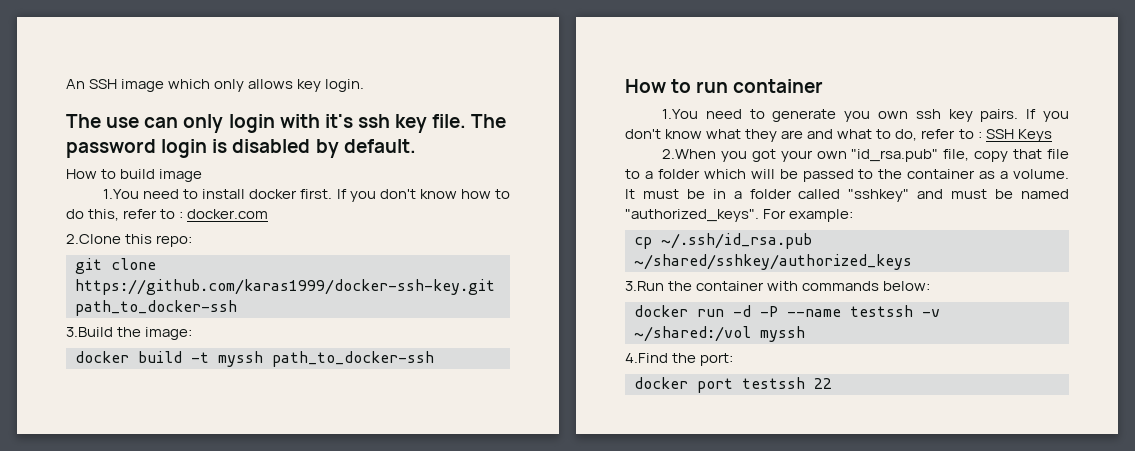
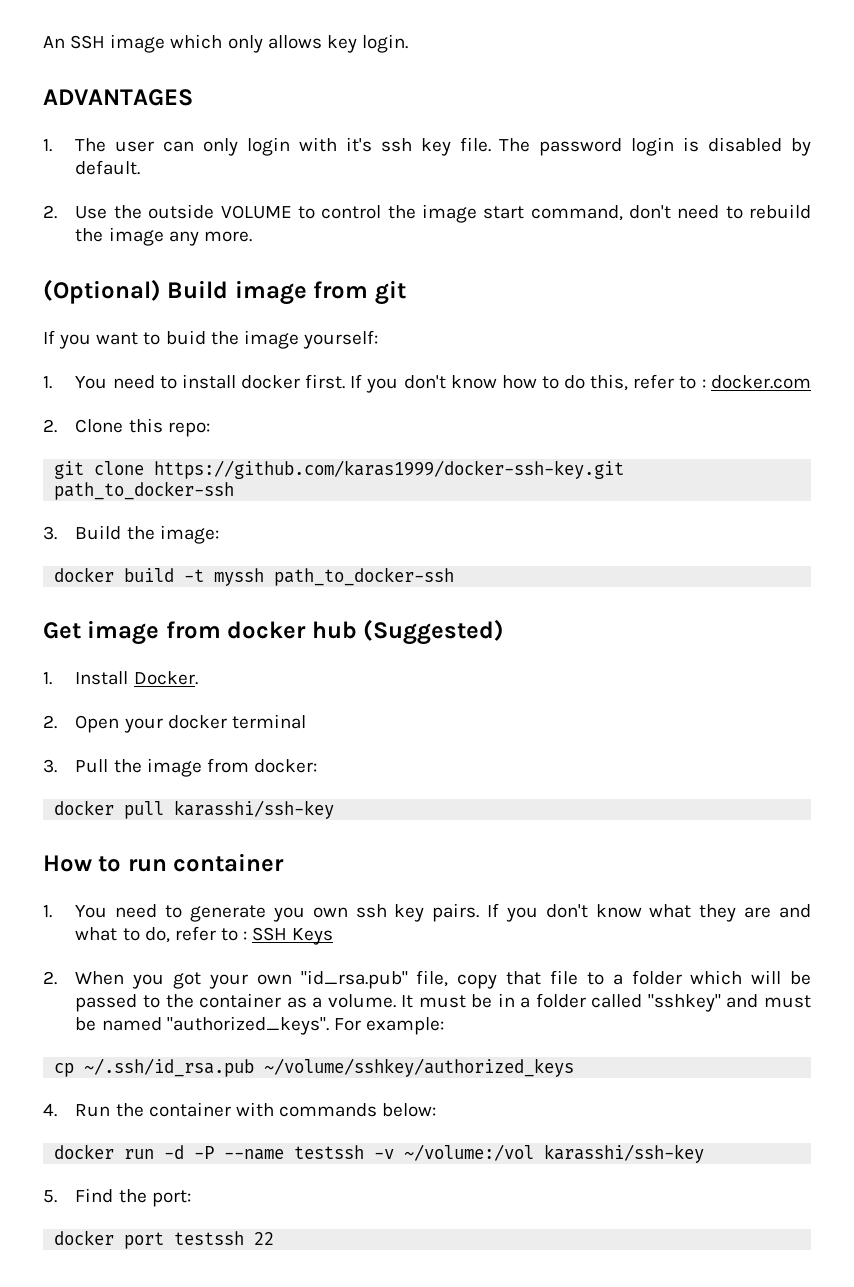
[66,114,140,128] The use -> [43,89,193,106] [43,138,155,152] ADVANTAGES // 1. The user
[66,169,203,182] [103,189,140,199] How to build image // 1.You -> [43,204,811,223] [75,227,252,246] [43,279,406,305] [43,330,378,349] [43,376,108,389] 2. Use the outside VOLUME to control the image start command, don't need to rebuild the image any more. // (Optional) Build image from git // If you want to buid the image yourself: // 1. You
[66,234,121,244] 2.Clone -> [43,419,124,433] 2. Clone
[66,327,113,337] 3.Build -> [43,525,122,540] 3. Build
(434, 359) none -> [43,619,505,645] [43,671,198,685] [43,714,306,733] [43,758,317,777] [54,800,335,819] // Get image from docker hub (Suggested) // 1. Install Docker. // 2. Open your docker terminal // 3. Pull the image from docker: // docker pull karasshi/ssh-key
[662,109,699,119] 1.You -> [43,905,108,918] 1. You
[662,149,717,159] 2.When -> [43,971,125,985] 2. When
[634,254,912,270] [625,281,664,291] ~/shared/sshkey/authorized_keys // 3.Run -> [264,1058,575,1077] [43,1103,111,1117] ~/volume/sshkey/authorized_keys // 4. Run
[634,326,805,342] [625,353,668,363] ~/shared:/vol myssh // 4.Find -> [404,1144,705,1163] [43,1188,114,1203] ~/volume:/vol karasshi/ssh-key // 5. Find

